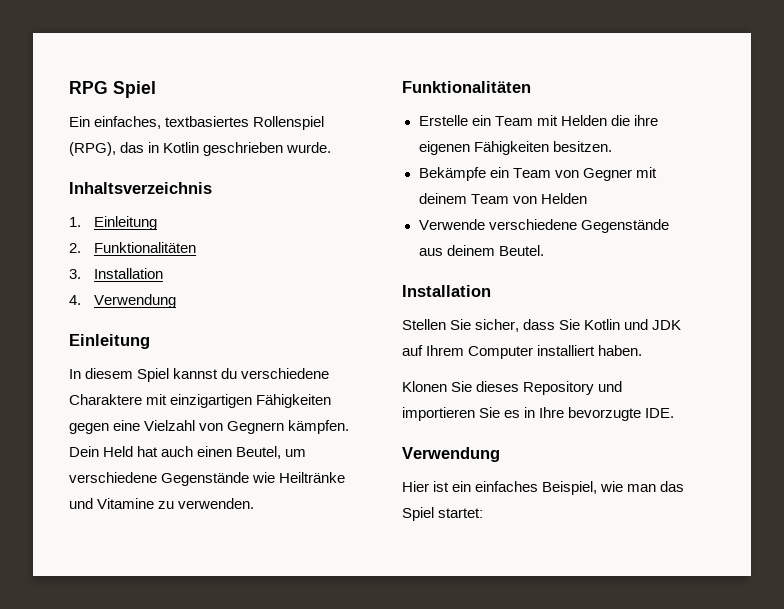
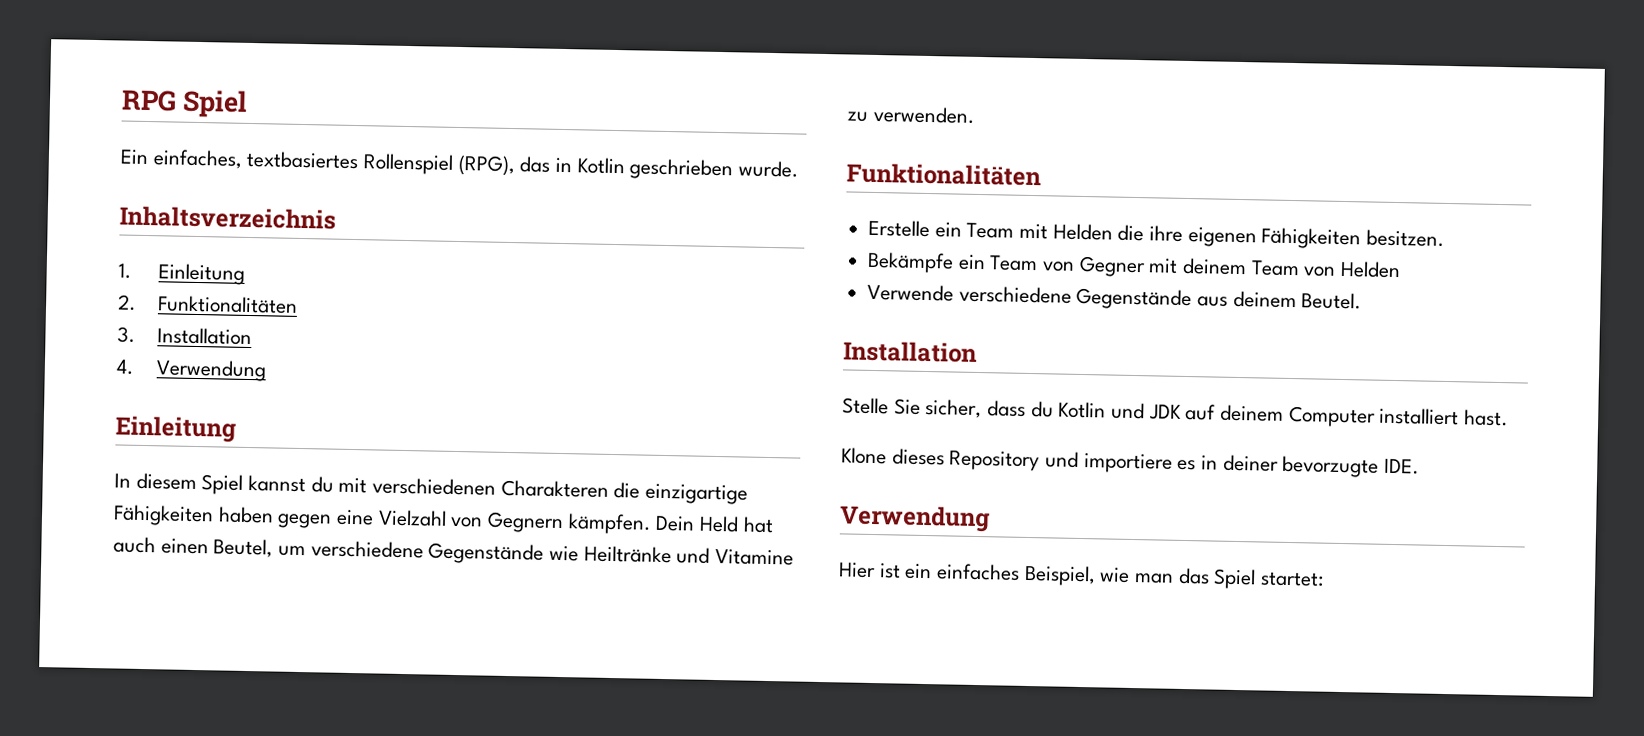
[241,368,330,379] [69,394,332,408] verschiedene Charaktere mit einzigartigen Fähigkeiten -> [338,477,749,505] [113,504,274,527] mit verschiedenen Charakteren die einzigartige Fähigkeiten haben
[402,319,446,330] Stellen -> [842,397,889,415] Stelle
[559,319,581,330] Sie -> [1030,401,1054,418] du
[426,345,465,356] Ihrem -> [1220,404,1285,422] deinem
[598,345,643,356] [402,381,473,392] haben. // Klonen Sie -> [1464,409,1510,427] [841,447,887,465] hast. // Klone
[402,407,501,421] importieren Sie -> [1083,453,1173,474] importiere
[539,407,565,418] Ihre -> [1222,454,1279,472] deiner

